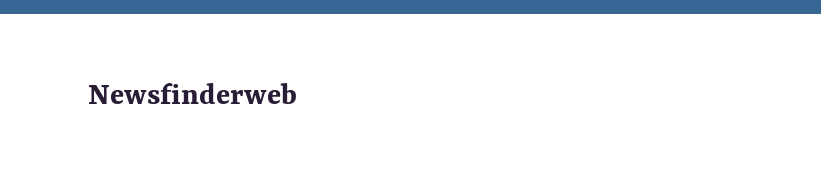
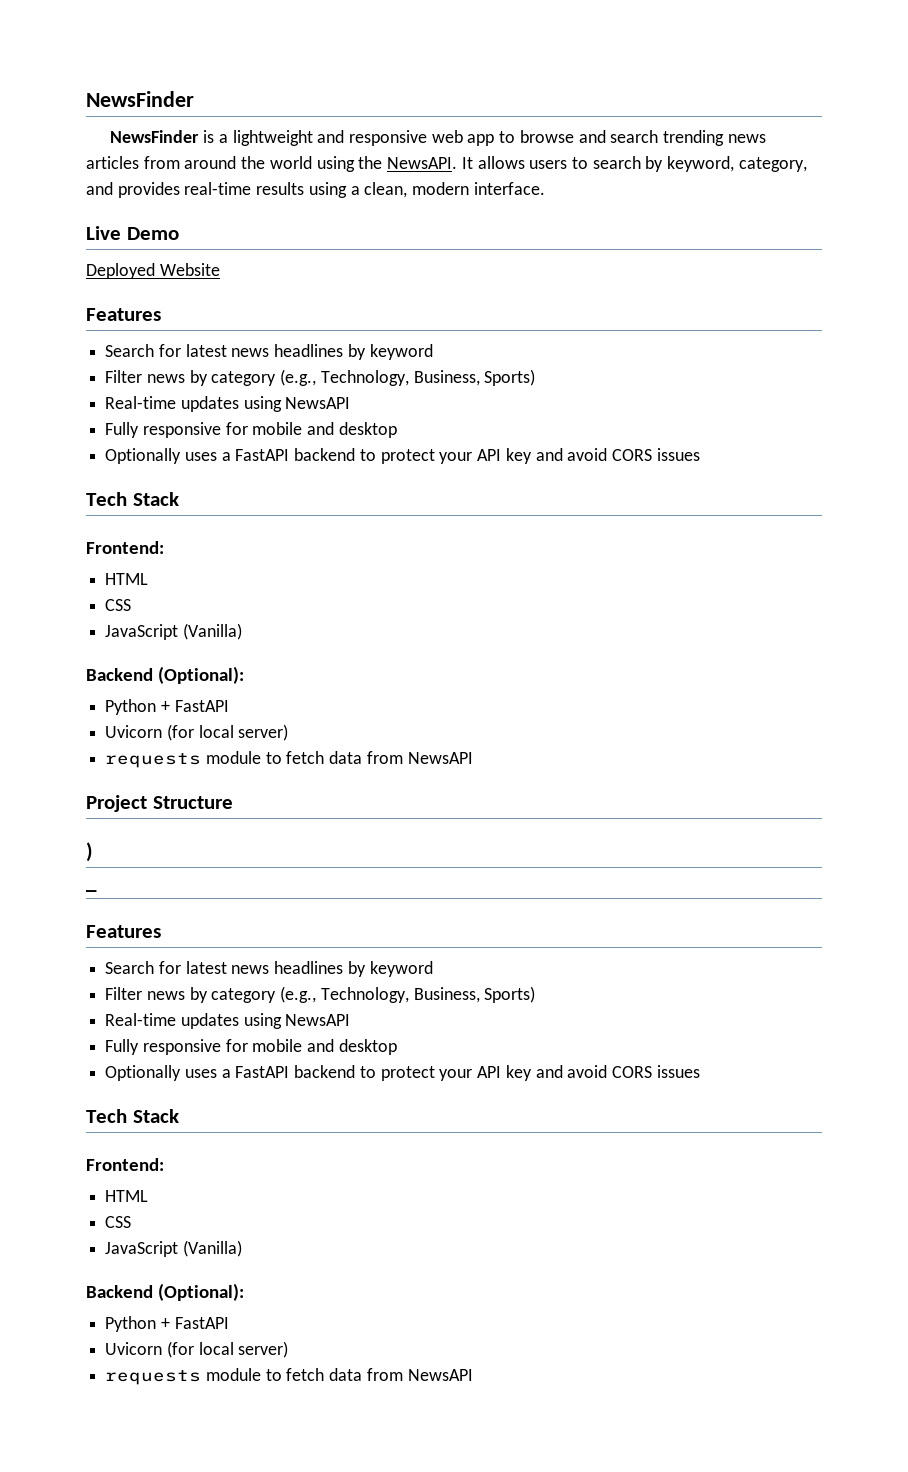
[88,83,297,104] Newsfinderweb -> [86,91,194,107] [110,130,766,146] [86,156,807,172] [86,182,545,198] [86,226,179,240] [86,263,220,279] [86,308,161,321] [105,344,433,360] [105,369,536,386] [105,396,351,412] [105,422,397,438] [105,448,700,464] [86,492,179,506] [86,541,164,554] [105,573,149,585] [105,599,132,611] [105,623,242,640] [86,666,245,684] [105,699,229,715] [105,724,289,741] [105,751,473,768] [86,795,233,812] [86,842,93,862] [86,889,97,892] [86,925,161,938] [105,961,433,977] [105,986,536,1003] [105,1013,351,1029] [105,1039,397,1055] [105,1065,700,1081] [86,1109,179,1123] [86,1158,164,1171] [105,1190,149,1202] [105,1216,132,1228] [105,1240,242,1257] [86,1283,245,1301] [105,1316,229,1332] [105,1341,289,1358] [105,1368,473,1385] NewsFinder // NewsFinder is a lightweight and responsive web app to browse and search trending news articles from around the world using the NewsAPI. It allows users to search by keyword, category, and provides real-time results using a clean, modern interface. // Live Demo // Deployed Website // Features // Search for latest news headlines by keyword // Filter news by category (e.g., Technology, Business, Sports) // Real-time updates using NewsAPI // Fully responsive for mobile and desktop // Optionally uses a FastAPI backend to protect your API key and avoid CORS issues // Tech Stack // Frontend: // HTML // CSS // JavaScript (Vanilla) // Backend (Optional): // Python + FastAPI // Uvicorn (for local server) // requests module to fetch data from NewsAPI // Project Structure // ) // _ // Features // Search for latest news headlines by keyword // Filter news by category (e.g., Technology, Business, Sports) // Real-time updates using NewsAPI // Fully responsive for mobile and desktop // Optionally uses a FastAPI backend to protect your API key and avoid CORS issues // Tech Stack // Frontend: // HTML // CSS // JavaScript (Vanilla) // Backend (Optional): // Python + FastAPI // Uvicorn (for local server) // requests module to fetch data from NewsAPI

